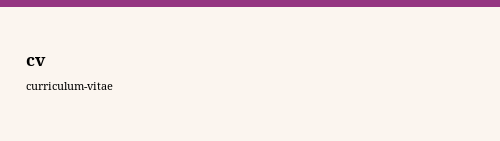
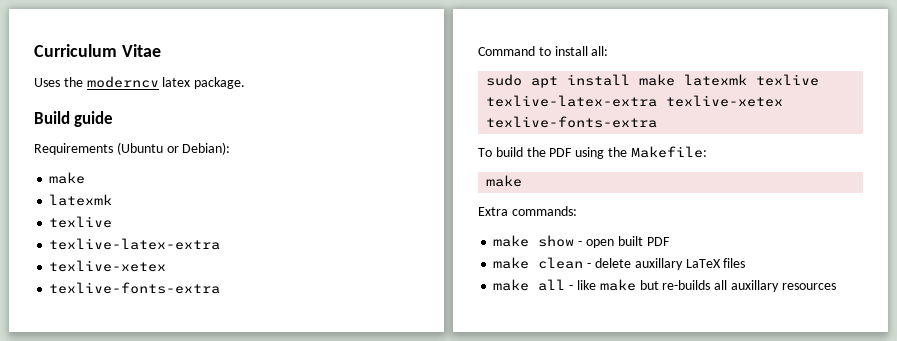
[26,57,46,66] [26,82,113,90] cv // curriculum-vitae -> [34,44,161,57] [34,76,246,89] [34,111,114,127] [34,142,231,155] [49,172,86,184] [49,194,113,206] [49,216,113,228] [49,238,221,250] [49,260,167,272] [49,282,221,294] [478,46,609,56] [486,74,820,88] [486,95,784,107] [486,116,658,128] [478,146,707,159] [486,175,523,187] [478,206,577,216] [493,235,670,248] [493,257,746,270] [493,279,836,292] Curriculum Vitae // Uses the moderncv latex package. // Build guide // Requirements (Ubuntu or Debian): // make // latexmk // texlive // texlive-latex-extra // texlive-xetex // texlive-fonts-extra // Command to install all: // sudo apt install make latexmk texlive texlive-latex-extra texlive-xetex texlive-fonts-extra // To build the PDF using the Makefile: // make // Extra commands: // make show - open built PDF // make clean - delete auxillary LaTeX files // make all - like make but re-builds all auxillary resources

